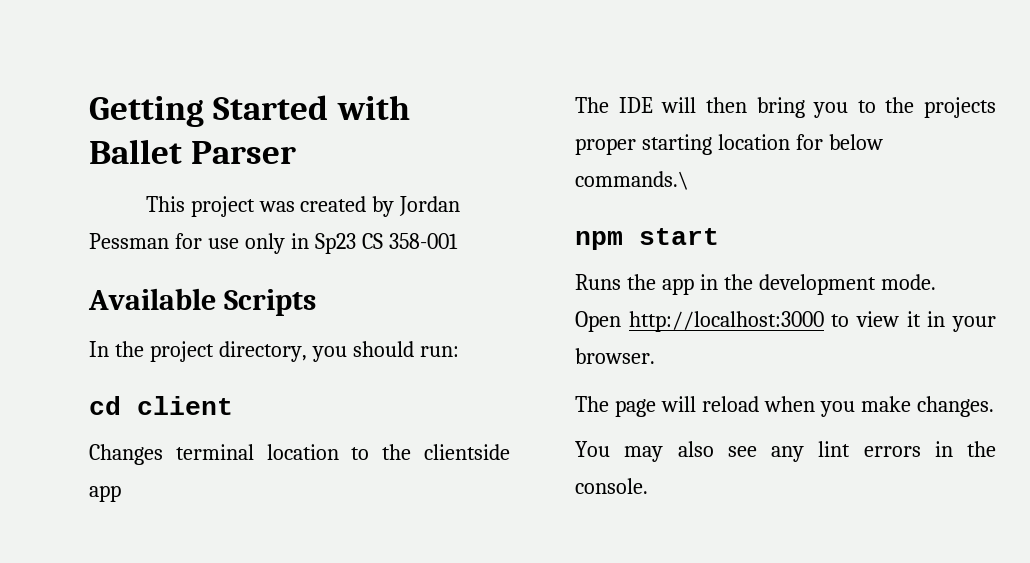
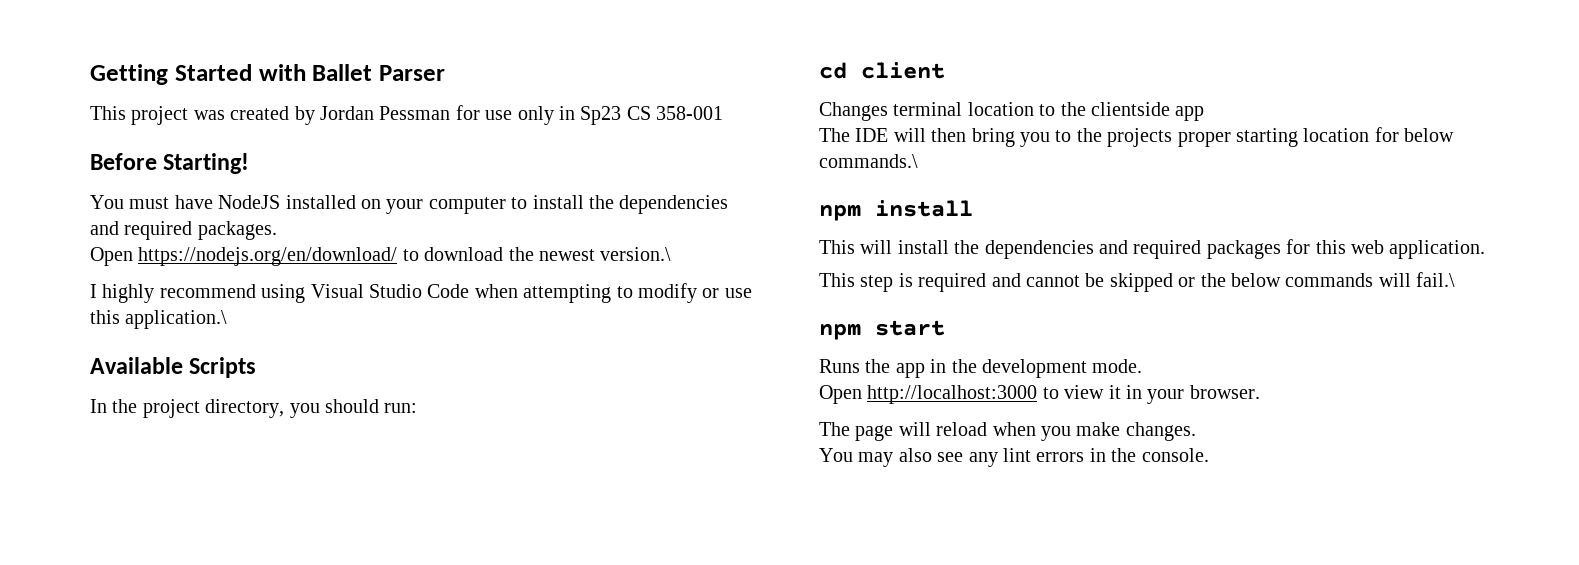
(458, 241) none -> [90,153,250,174] [90,195,729,214] [90,221,277,240] [90,247,672,266] [90,283,752,303] [90,310,228,329] // Before Starting! // You must have NodeJS installed on your computer to install the dependencies and required packages. // Open https://nodejs.org/en/download/ to download the newest version.\ // I highly recommend using Visual Studio Code when attempting to modify or use this application.\
(689, 180) none -> [819,200,973,221] [819,239,1486,259] [819,272,1456,292] // npm install // This will install the dependencies and required packages for this web application. // This step is required and cannot be skipped or the below commands will fail.\

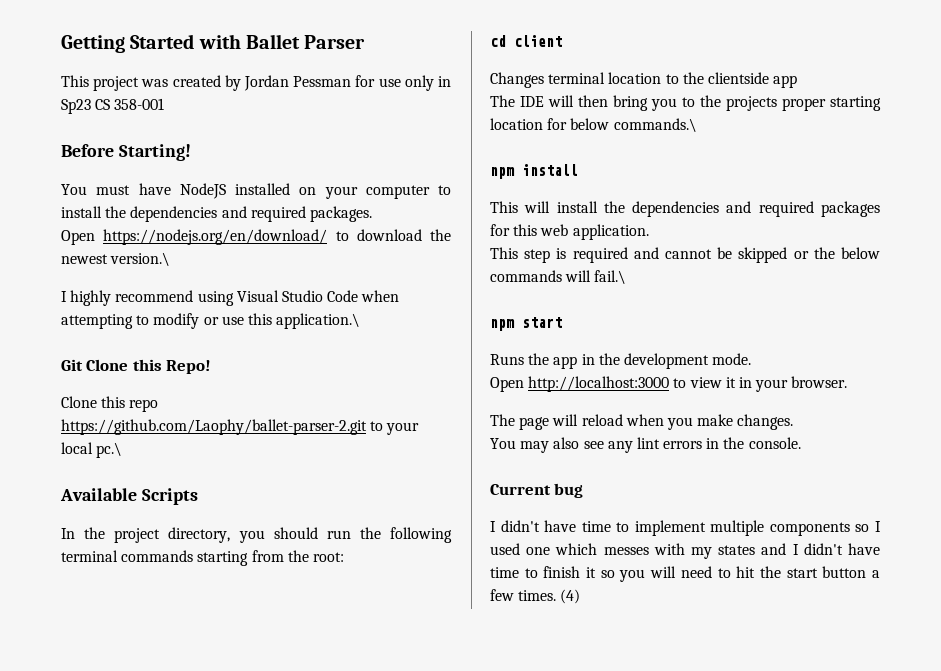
(228, 319) none -> [61,359,212,374] [61,396,159,412] [61,419,420,435] [61,442,123,458] // Git Clone this Repo! // Clone this repo https://github.com/Laophy/ballet-parser-2.git to your local pc.\
[384,403,418,413] run: -> [326,527,452,543] [61,550,344,566] run the following terminal commands starting from the root:
(1209, 455) none -> [490,483,584,498] [490,520,881,536] [490,543,880,559] [490,566,880,582] [490,589,581,604] // Current bug // I didn't have time to implement multiple components so I used one which messes with my states and I didn't have time to finish it so you will need to hit the start button a few times. (4)

